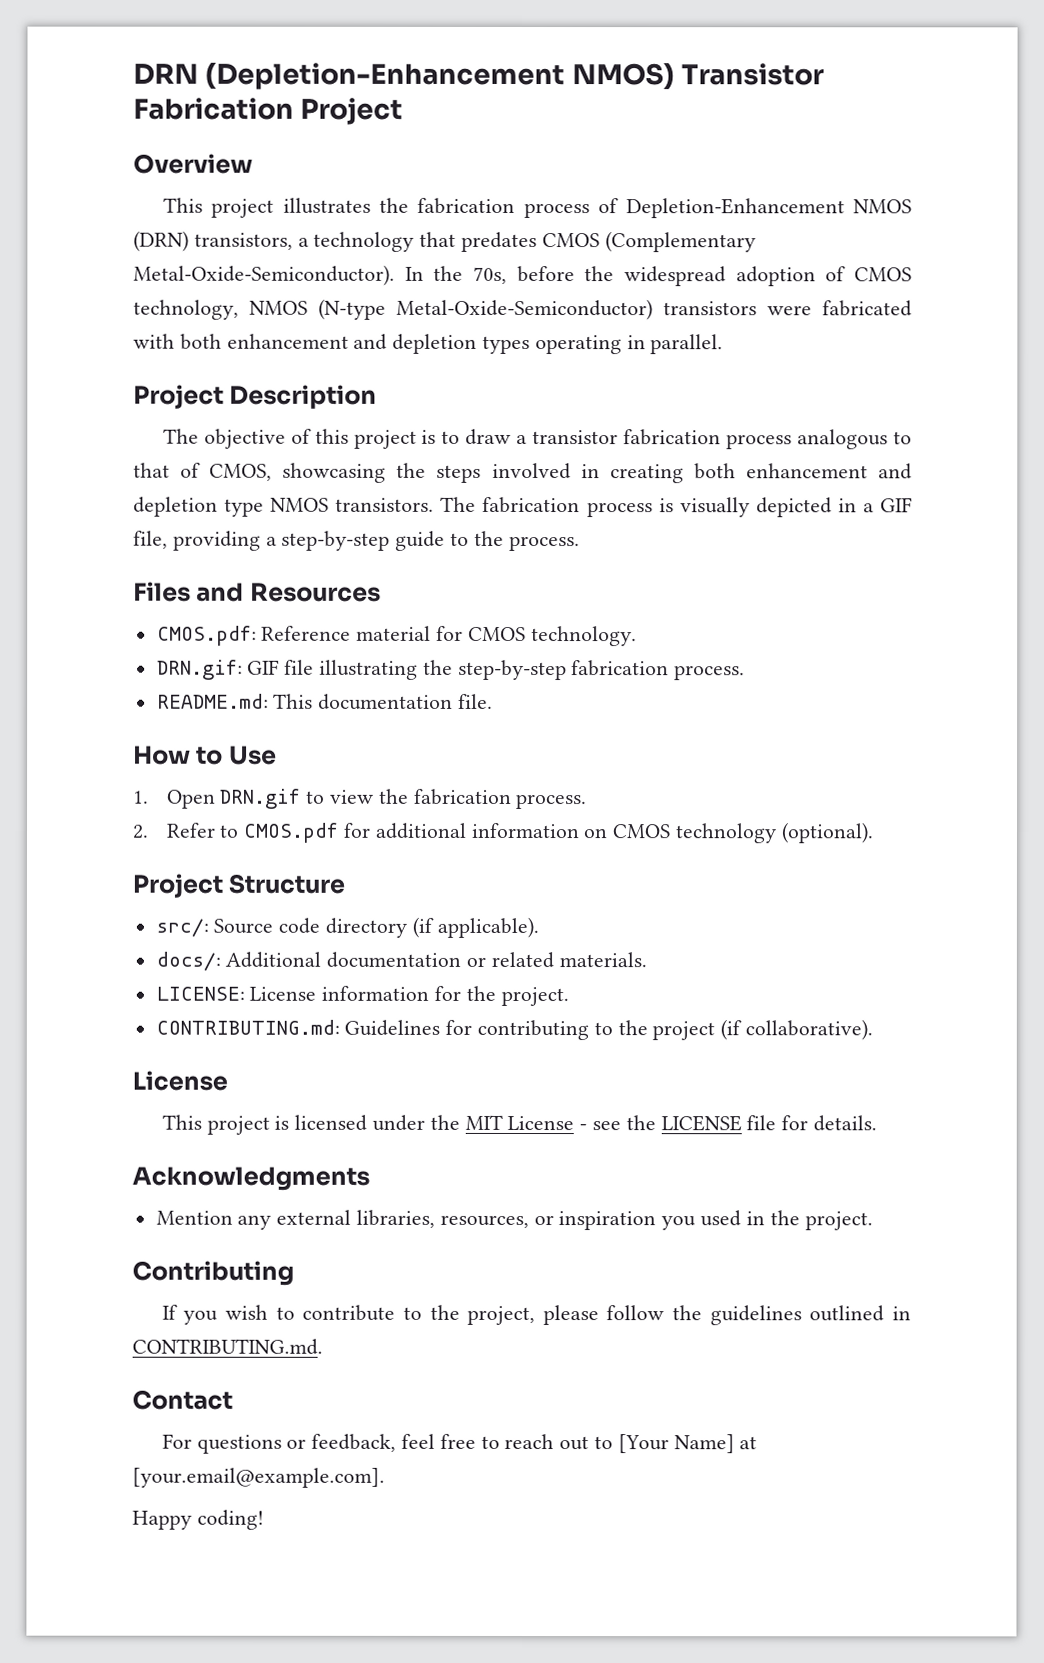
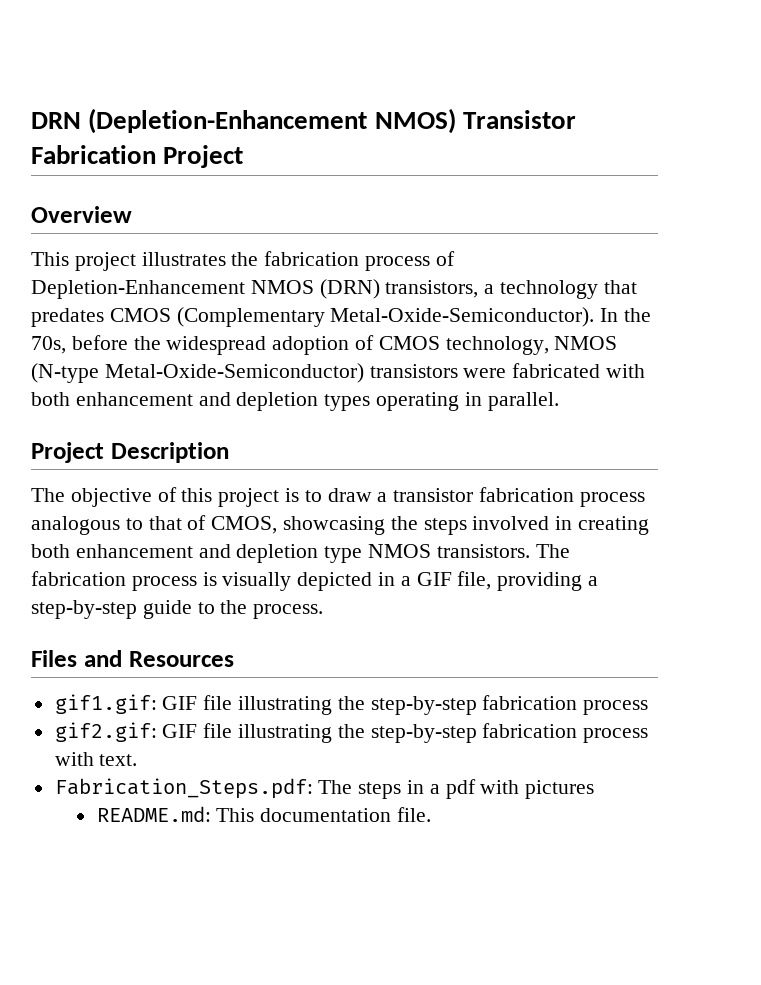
[156,625,637,647] [156,659,746,681] [156,693,494,710] [133,745,277,765] [133,788,588,810] [132,822,874,844] [132,873,346,898] [155,916,539,939] [155,951,647,971] [155,985,569,1007] [155,1019,874,1041] [132,1070,228,1091] [161,1114,878,1135] [132,1166,370,1191] [155,1209,873,1231] [132,1260,294,1286] [161,1304,912,1326] [132,1338,323,1355] [132,1389,233,1410] [161,1433,758,1454] [132,1467,385,1488] [132,1509,264,1530] CMOS.pdf: Reference material for CMOS technology. // DRN.gif: GIF file illustrating the step-by-step fabrication process. // README.md: This documentation file. // How to Use // 1. Open DRN.gif to view the fabrication process. // 2. Refer to CMOS.pdf for additional information on CMOS technology (optional). // Project Structure // src/: Source code directory (if applicable). // docs/: Additional documentation or related materials. // LICENSE: License information for the project. // CONTRIBUTING.md: Guidelines for contributing to the project (if collaborative). // License // This project is licensed under the MIT License - see the LICENSE file for details. // Acknowledgments // Mention any external libraries, resources, or inspiration you used in the project. // Contributing // If you wish to contribute to the project, please follow the guidelines outlined in CONTRIBUTING.md. // Contact // For questions or feedback, feel free to reach out to [Your Name] at [your.email@example.com]. // Happy coding! -> [54,694,649,715] [54,722,649,743] [54,752,138,766] [54,778,595,799] [96,806,431,822] gif1.gif: GIF file illustrating the step-by-step fabrication process // gif2.gif: GIF file illustrating the step-by-step fabrication process with text. // Fabrication_Steps.pdf: The steps in a pdf with pictures // README.md: This documentation file.

